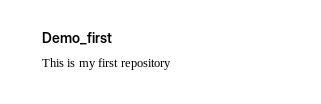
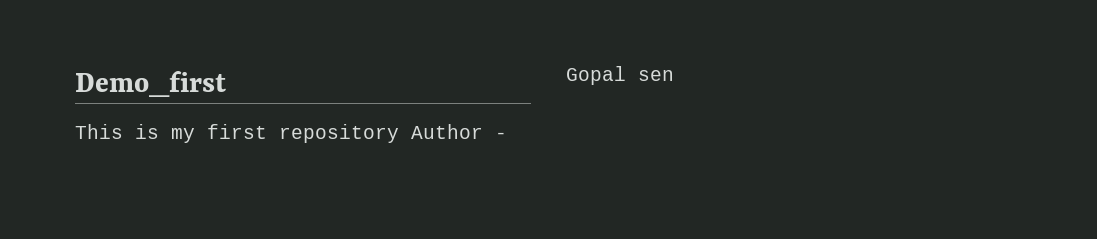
(171, 64) none -> [411,124,507,139] [566,66,674,85] Author - Gopal sen

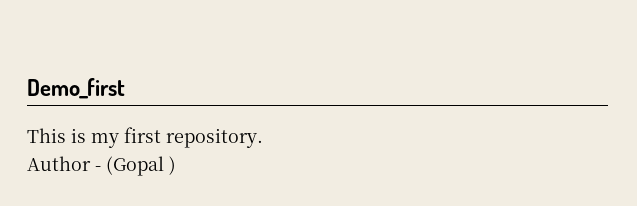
[279,124,399,143] repository -> [166,128,263,148] repository. //
[566,66,674,85] Gopal sen -> [106,156,176,176] (Gopal )

